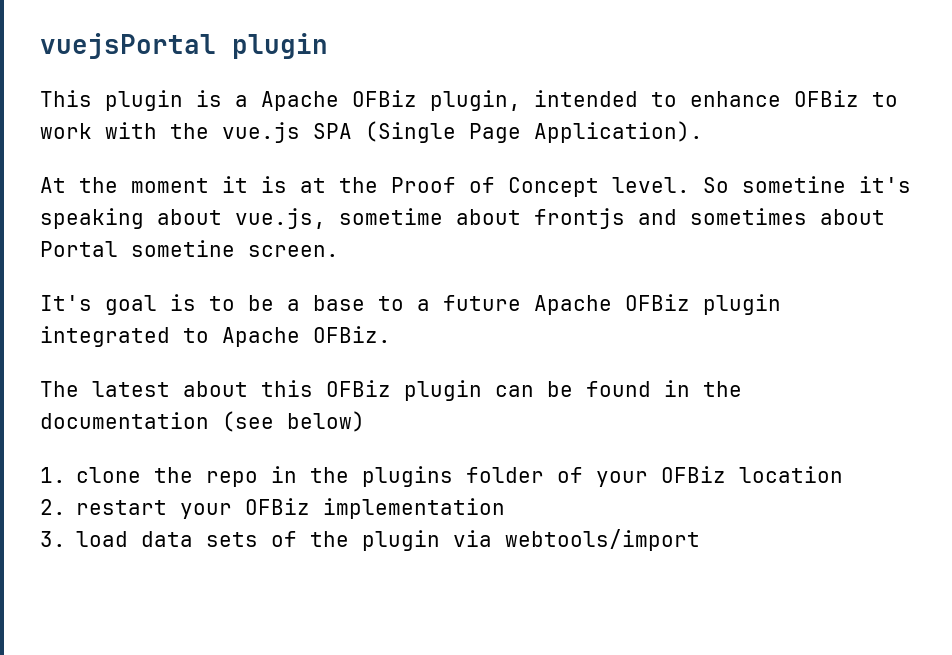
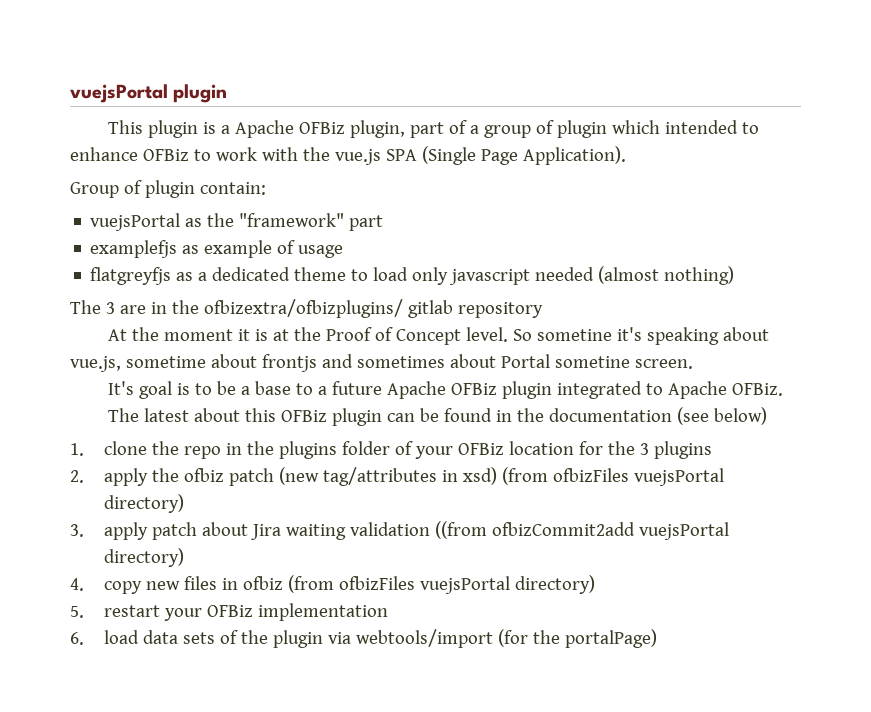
(521, 100) none -> [409,120,660,138] part of a group of plugin which
(703, 132) none -> [70,180,266,198] [90,213,384,231] [90,240,344,258] [90,266,735,285] [70,299,543,318] // Group of plugin contain: // vuejsPortal as the "framework" part // examplefjs as example of usage // flatgreyfjs as a dedicated theme to load only javascript needed (almost nothing) // The 3 are in the ofbizextra/ofbizplugins/ gitlab repository
[40,499,66,515] // 2. -> [579,441,713,459] [70,467,725,486] [104,494,185,513] [70,521,730,540] [104,548,185,567] [70,575,596,594] [70,606,84,618] for the 3 plugins // 2. apply the ofbiz patch (new tag/attributes in xsd) (from ofbizFiles vuejsPortal directory) // 3. apply patch about Jira waiting validation ((from ofbizCommit2add vuejsPortal directory) // 4. copy new files in ofbiz (from ofbizFiles vuejsPortal directory) // 5.
[40,531,66,547] 3. -> [70,632,84,645] 6.
(701, 540) none -> [498,629,658,648] (for the portalPage)

